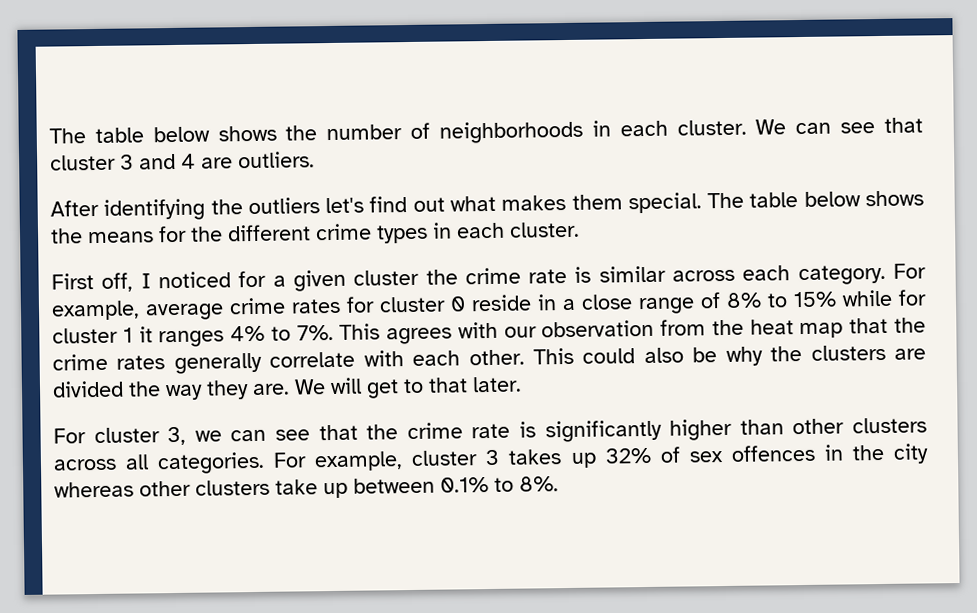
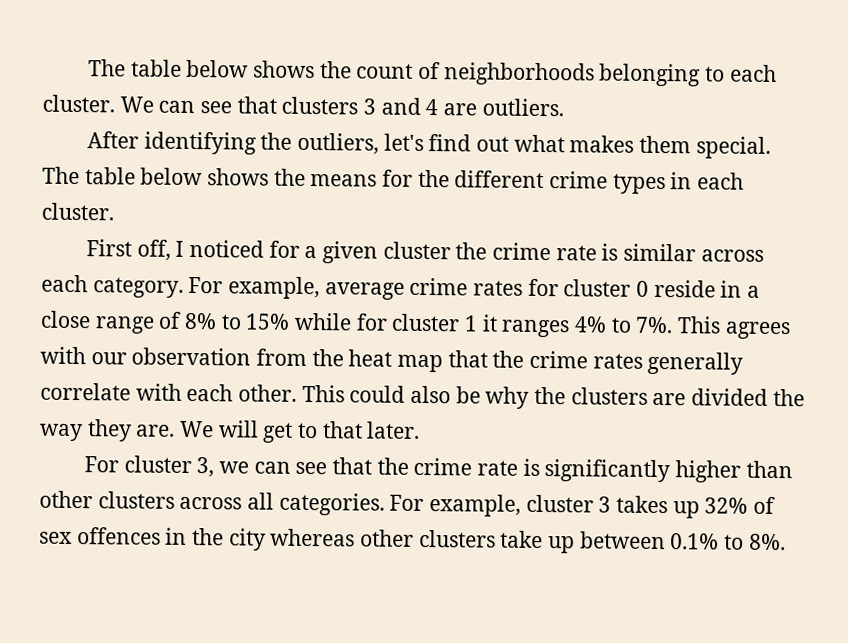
[49,124,403,144] The table below shows the number -> [87,59,414,79] The table below shows the count
[591,120,611,137] in -> [599,63,725,87] belonging to
[50,154,116,171] cluster -> [281,96,359,115] clusters
[247,197,320,215] outliers -> [296,132,379,155] outliers,

